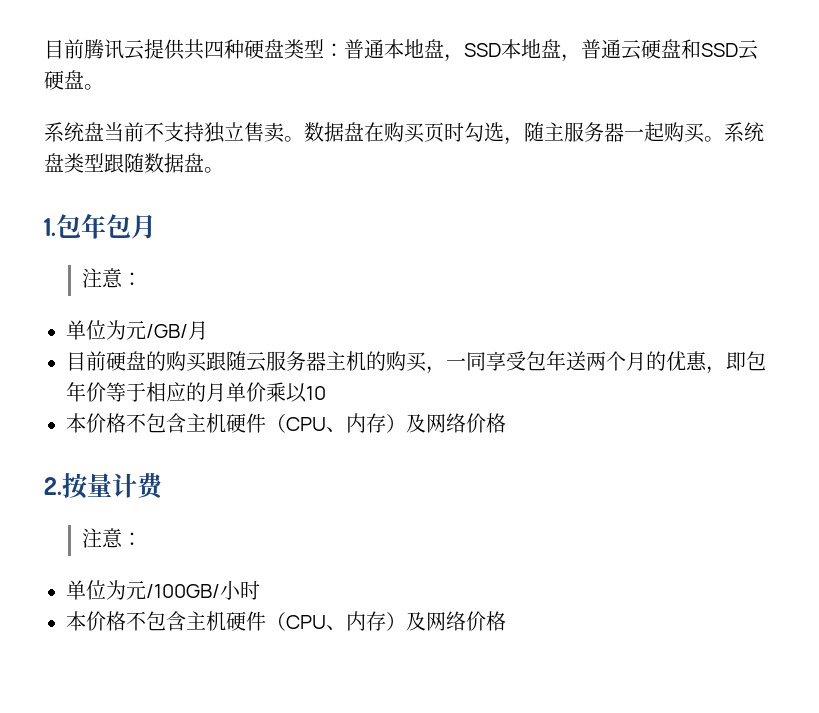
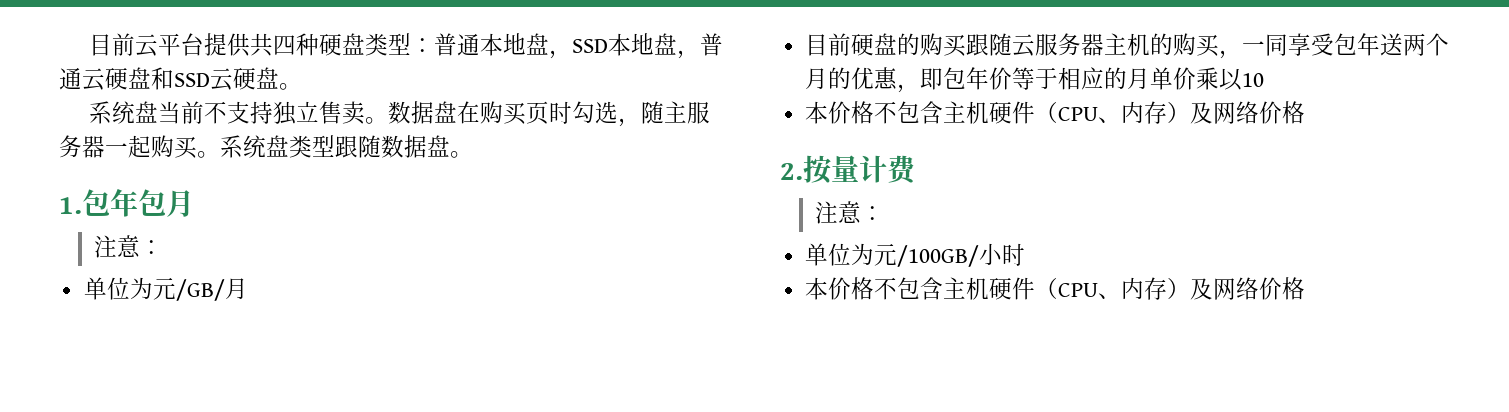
[44,39,144,60] 目前腾讯云 -> [89,33,205,57] 目前云平台

